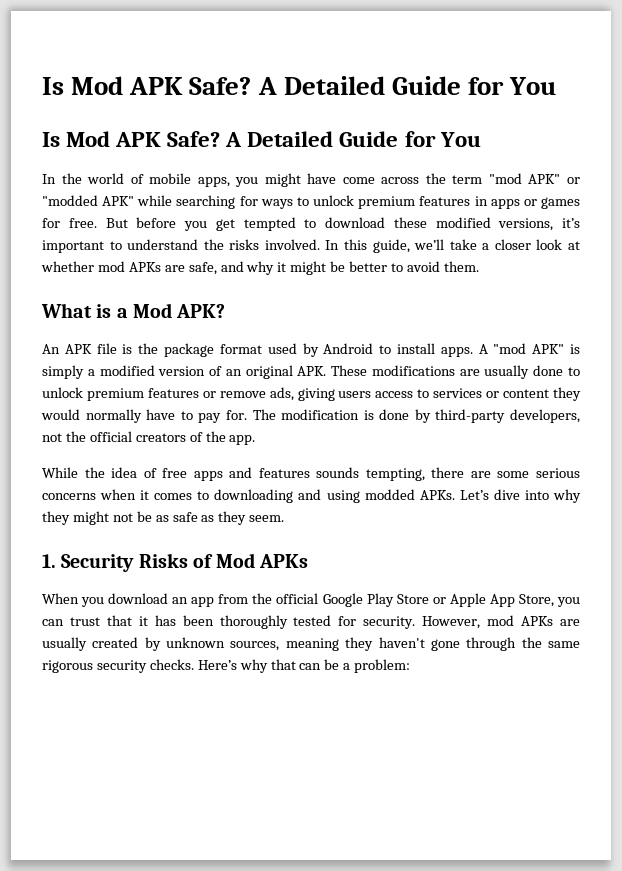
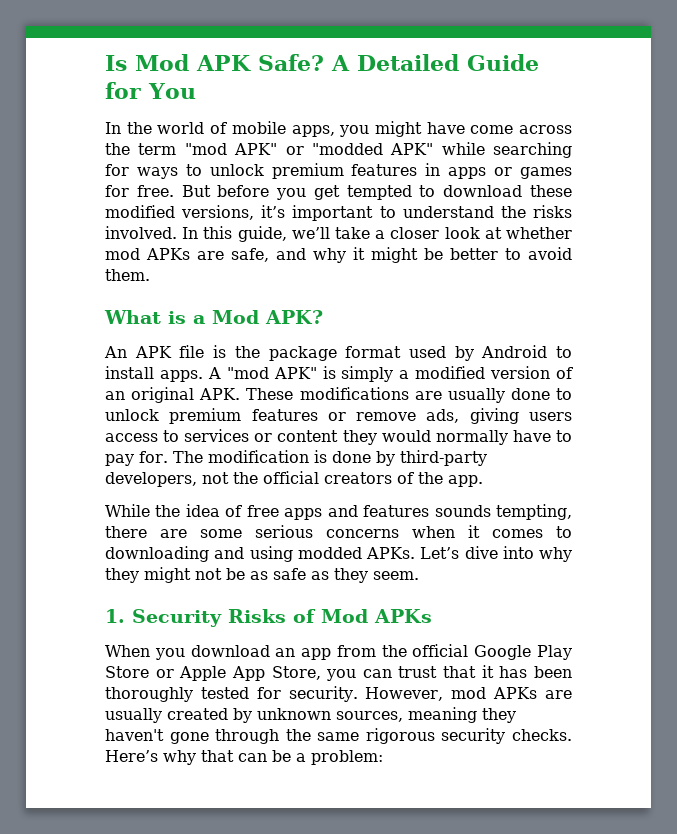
[42,76,557,95] [42,131,481,147] Is Mod APK Safe? A Detailed Guide for You // Is Mod APK Safe? A Detailed Guide for You -> [105,54,539,71] [105,82,196,99] Is Mod APK Safe? A Detailed Guide for You

